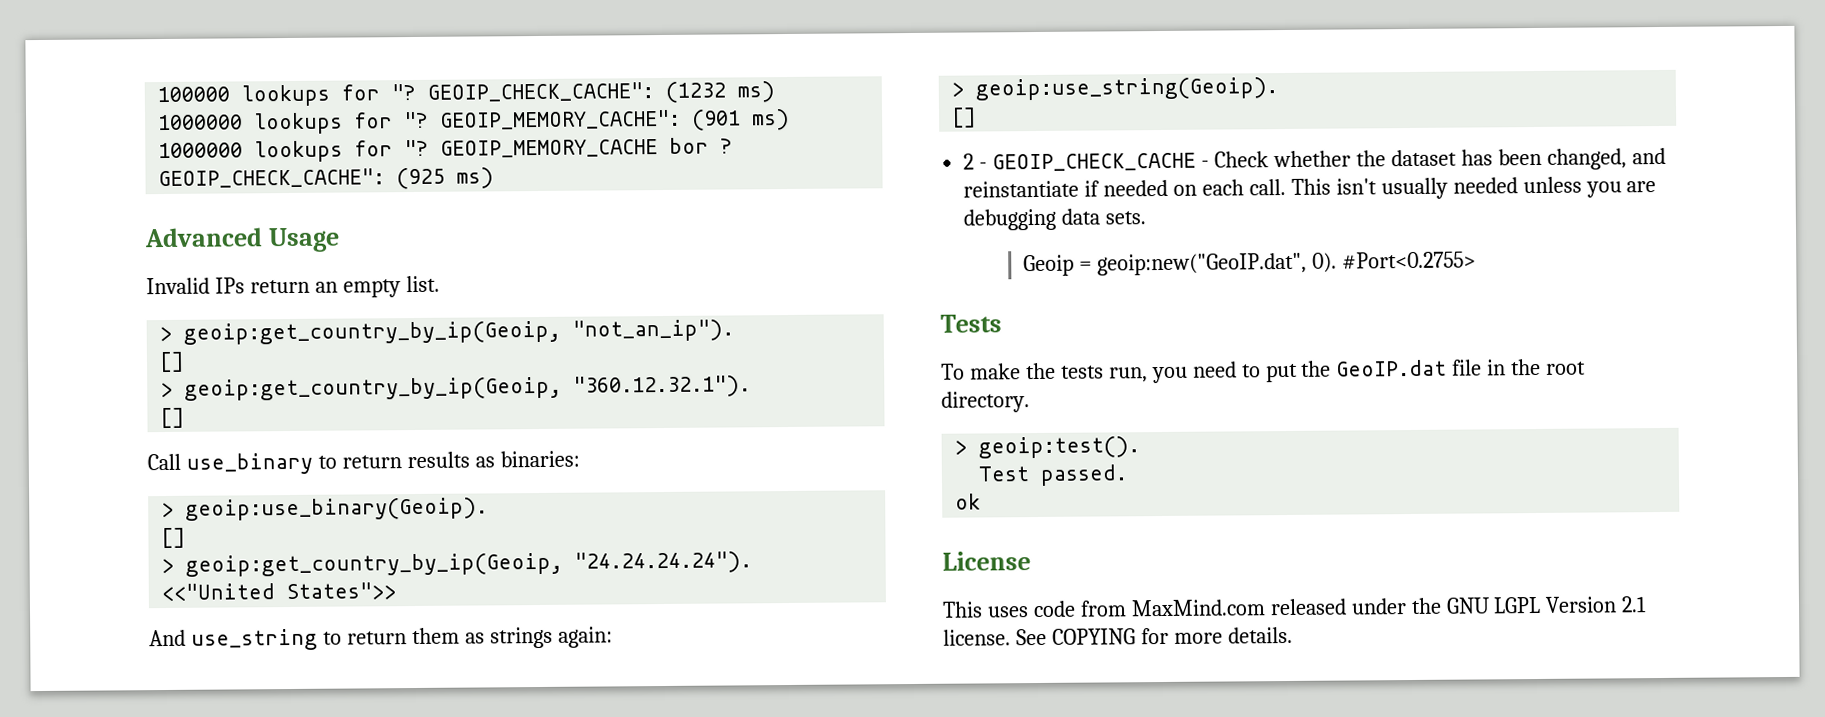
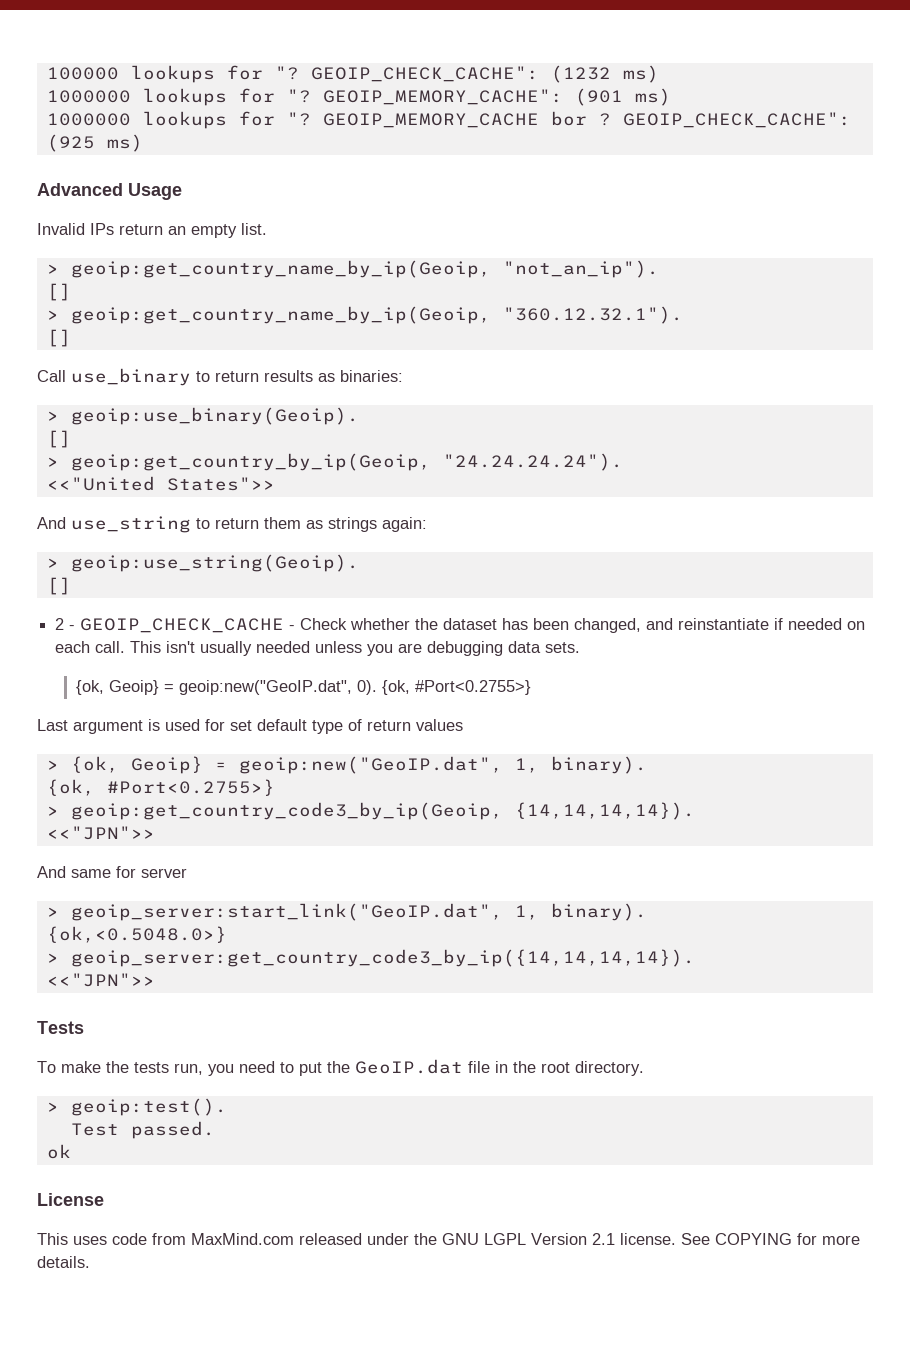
[183,320,562,345] geoip:get_country_by_ip(Geoip, -> [70,260,491,278] geoip:get_country_name_by_ip(Geoip,
[184,376,563,401] geoip:get_country_by_ip(Geoip, -> [70,306,491,324] geoip:get_country_name_by_ip(Geoip,
[1023,254,1075,277] Geoip -> [75,680,159,695] {ok, Geoip}
[1342,251,1477,270] #Port<0.2755> -> [381,680,531,695] [37,719,463,734] [46,756,647,774] [46,779,275,796] [46,802,695,820] [46,826,155,840] [37,866,187,878] [46,903,647,921] [46,926,227,943] [46,949,695,967] [46,973,155,987] {ok, #Port<0.2755>} // Last argument is used for set default type of return values // > {ok, Geoip} = geoip:new("GeoIP.dat", 1, binary). // {ok, #Port<0.2755>} // > geoip:get_country_code3_by_ip(Geoip, {14,14,14,14}). // <<"JPN">> // And same for server // > geoip_server:start_link("GeoIP.dat", 1, binary). // {ok,<0.5048.0>} // > geoip_server:get_country_code3_by_ip({14,14,14,14}). // <<"JPN">>

